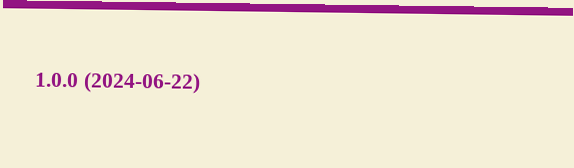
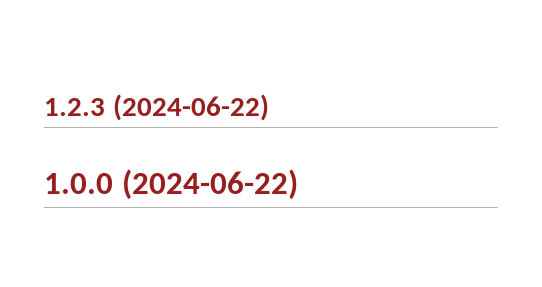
(34, 80) none -> [44,94,269,121] 1.2.3 (2024-06-22) //

